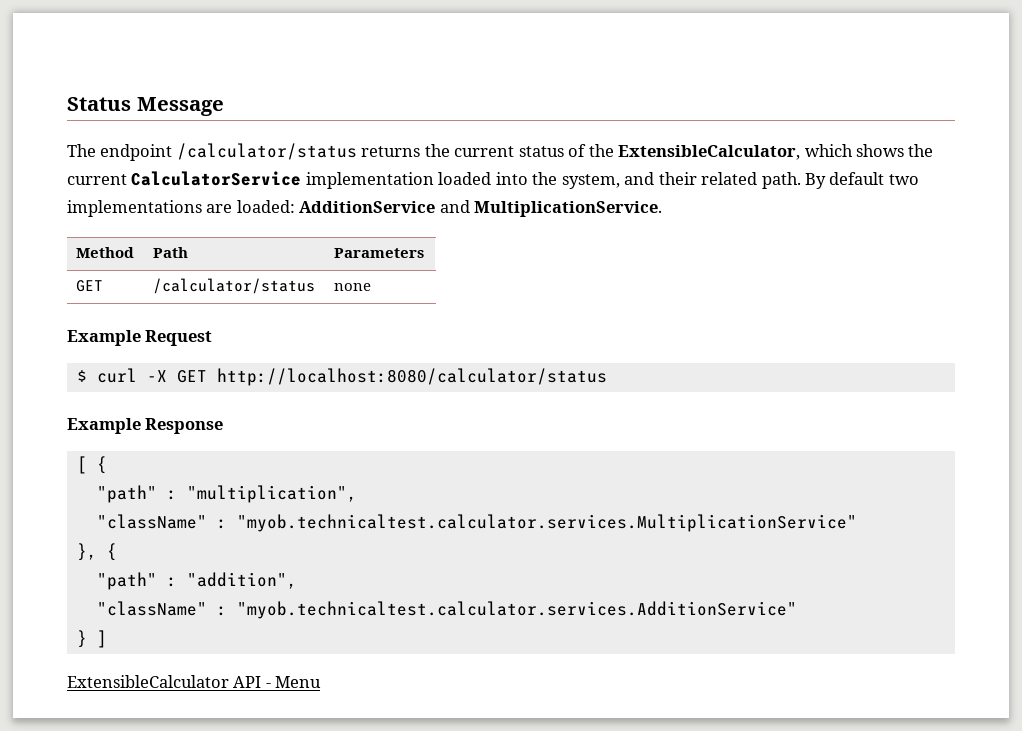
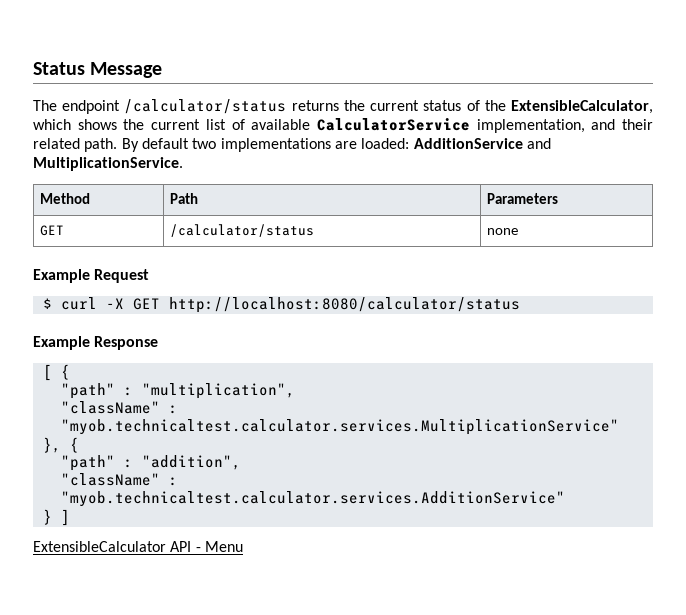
[131,171,620,189] CalculatorService implementation loaded into the system, -> [205,118,585,133] list of available CalculatorService implementation,

